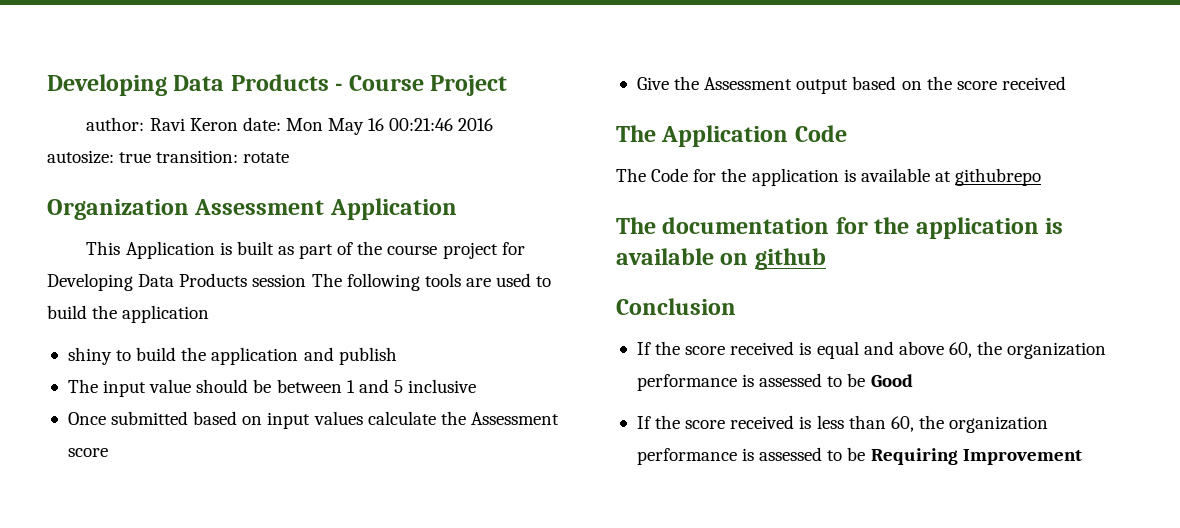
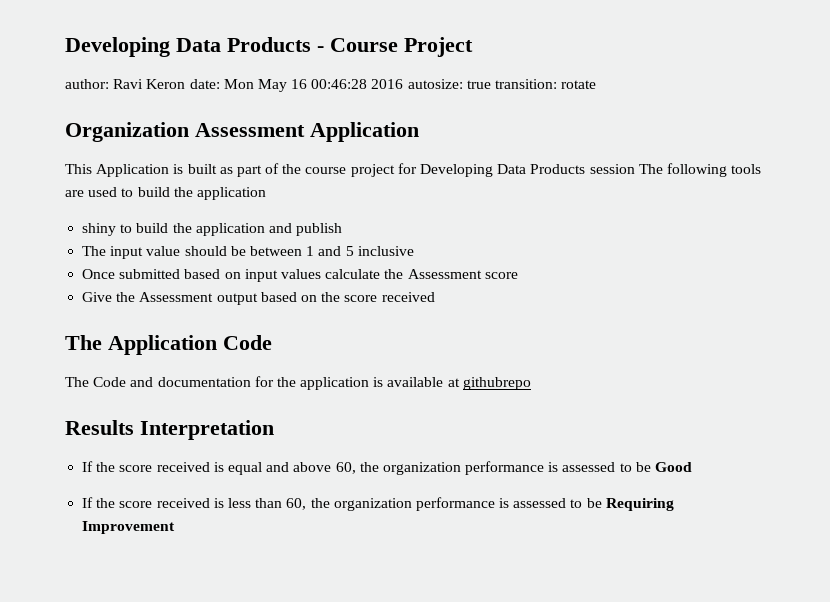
[389,118,454,131] 00:21:46 -> [311,79,368,89] 00:46:28
(689, 175) none -> [130,377,251,387] and documentation
[616,217,1064,239] [616,248,826,270] [616,298,736,315] The documentation for the application is available on github // Conclusion -> [65,420,274,440] Results Interpretation

